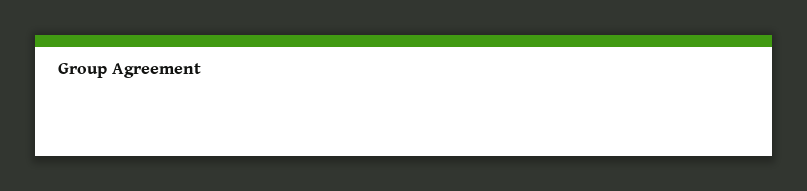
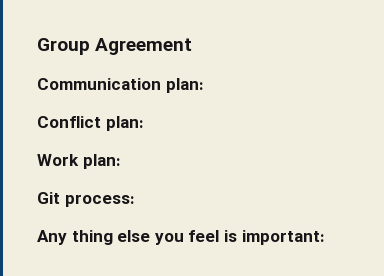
(201, 70) none -> [37,78,204,93] [37,116,144,131] [37,154,121,169] [37,192,135,207] [37,230,325,245] // Communication plan: // Conflict plan: // Work plan: // Git process: // Any thing else you feel is important:

